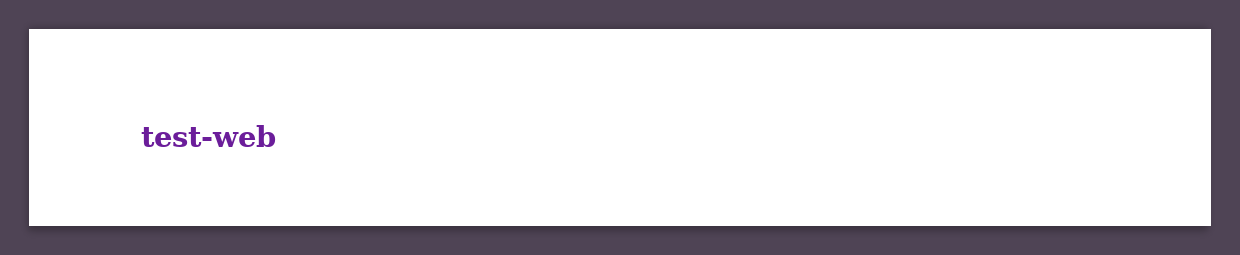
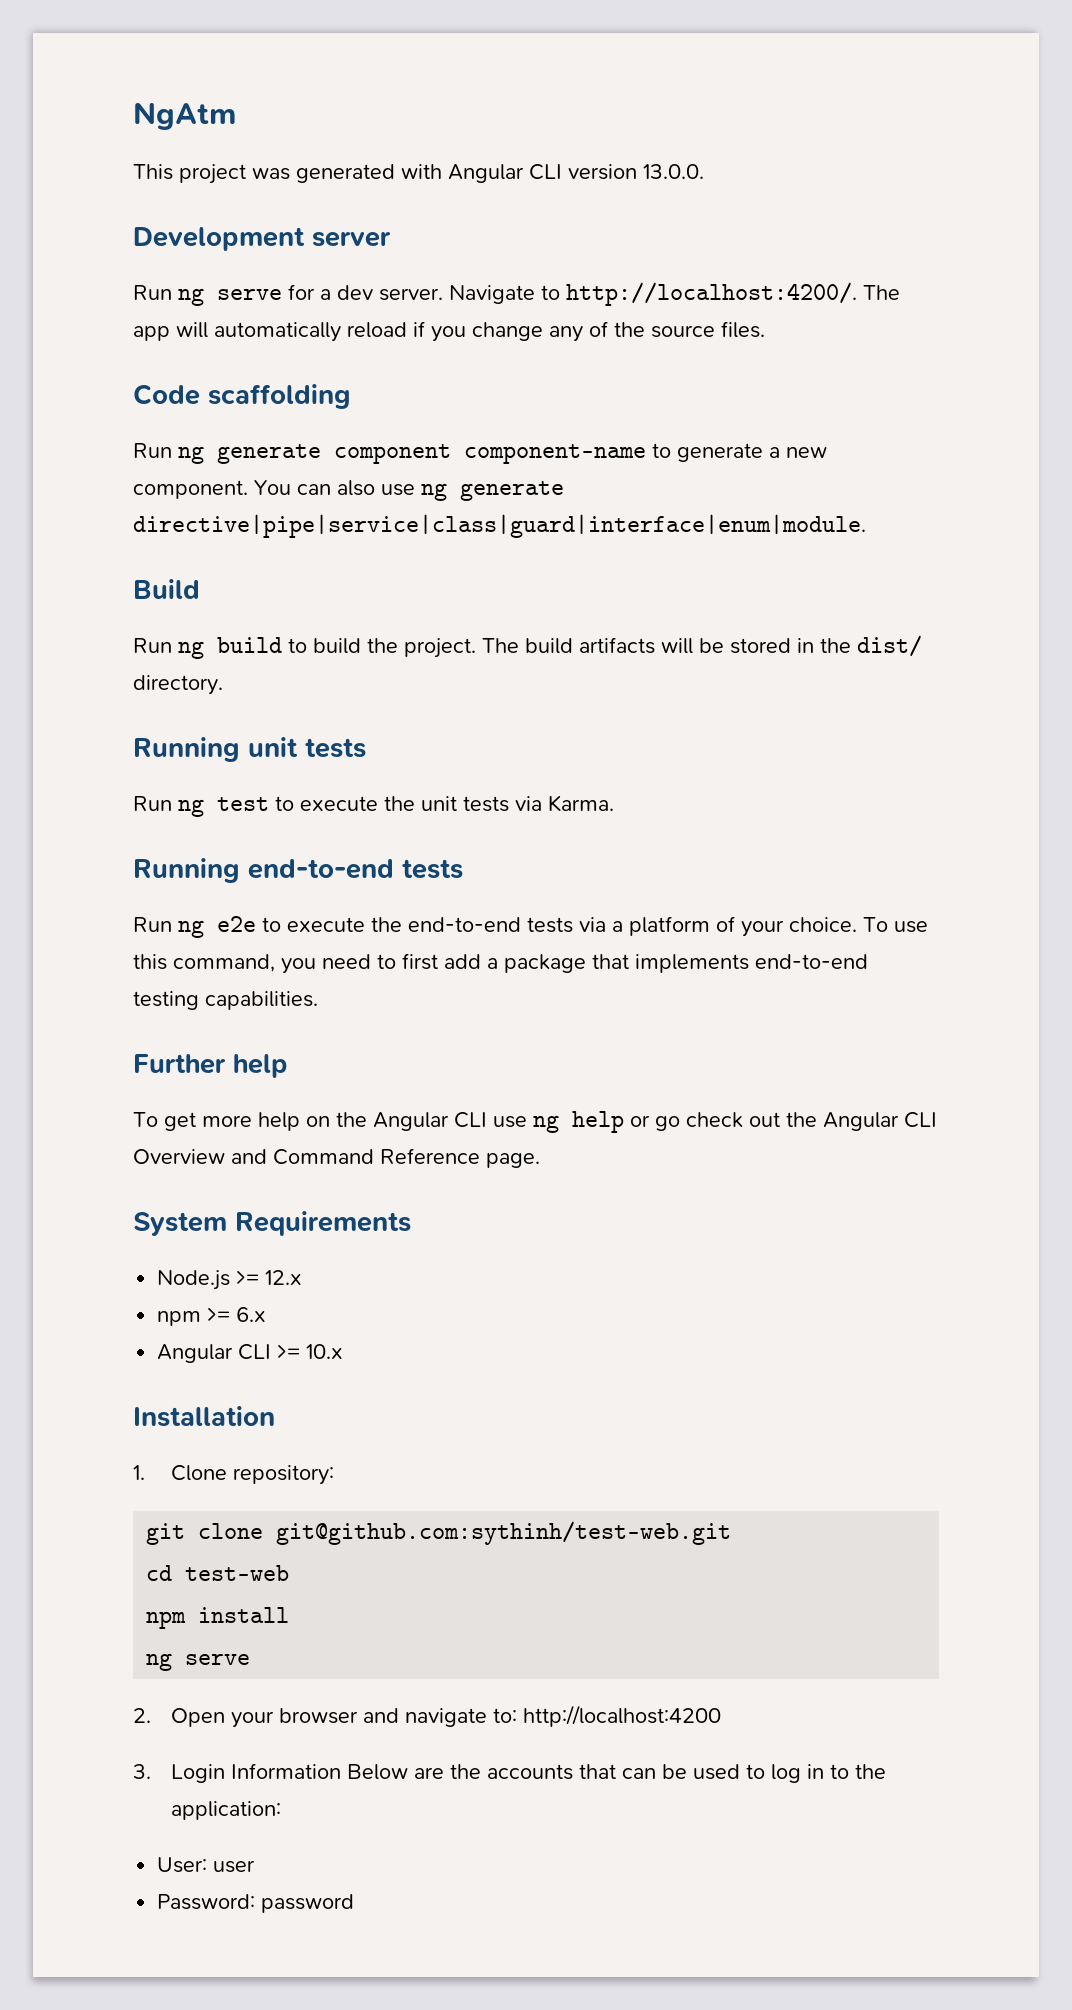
[141,125,276,147] test-web -> [133,102,236,130] [133,164,704,184] [133,227,391,251] [133,282,900,306] [133,321,765,342] [133,384,351,409] [133,443,827,464] [133,480,564,501] [133,514,866,538] [133,579,200,599] [133,635,922,659] [133,675,223,695] [133,737,366,762] [133,795,614,817] [133,858,463,883] [133,916,928,938] [133,953,868,974] [133,991,318,1010] [133,1054,288,1078] [133,1111,937,1133] [133,1148,540,1168] [133,1211,411,1236] [157,1270,303,1290] [157,1307,267,1326] [157,1344,344,1363] [133,1406,275,1427] [133,1465,334,1485] [146,1521,732,1545] [146,1565,290,1581] [146,1607,290,1629] [146,1653,251,1671] [133,1705,721,1728] [133,1763,886,1783] [170,1801,281,1820] [157,1857,256,1873] [157,1894,355,1913] NgAtm // This project was generated with Angular CLI version 13.0.0. // Development server // Run ng serve for a dev server. Navigate to http://localhost:4200/. The app will automatically reload if you change any of the source files. // Code scaffolding // Run ng generate component component-name to generate a new component. You can also use ng generate directive|pipe|service|class|guard|interface|enum|module. // Build // Run ng build to build the project. The build artifacts will be stored in the dist/ directory. // Running unit tests // Run ng test to execute the unit tests via Karma. // Running end-to-end tests // Run ng e2e to execute the end-to-end tests via a platform of your choice. To use this command, you need to first add a package that implements end-to-end testing capabilities. // Further help // To get more help on the Angular CLI use ng help or go check out the Angular CLI Overview and Command Reference page. // System Requirements // Node.js >= 12.x // npm >= 6.x // Angular CLI >= 10.x // Installation // 1. Clone repository: // git clone git@github.com:sythinh/test-web.git // cd test-web // npm install // ng serve // 2. Open your browser and navigate to: http://localhost:4200 // 3. Login Information Below are the accounts that can be used to log in to the application: // User: user // Password: password

